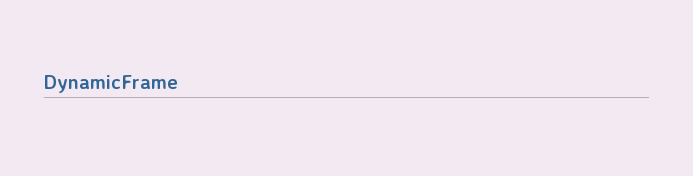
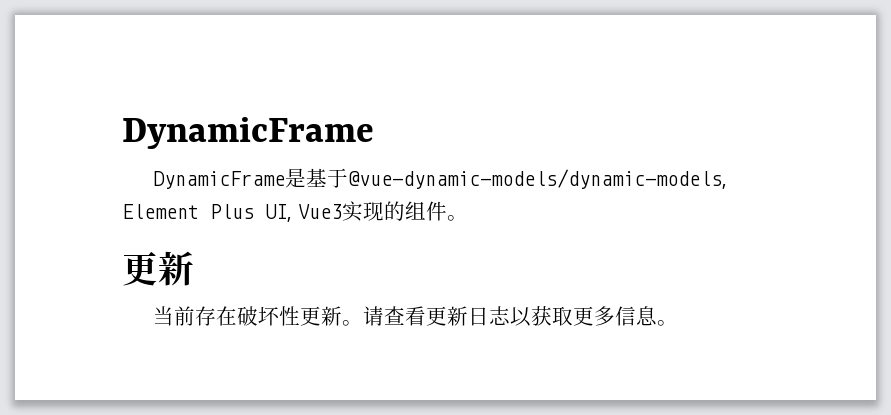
[44,75,178,93] DynamicFrame -> [122,117,374,149] [152,168,727,189] [122,201,468,222] [122,251,194,286] [152,306,678,327] DynamicFrame // DynamicFrame是基于@vue-dynamic-models/dynamic-models, Element Plus UI, Vue3实现的组件。 // 更新 // 当前存在破坏性更新。请查看更新日志以获取更多信息。

